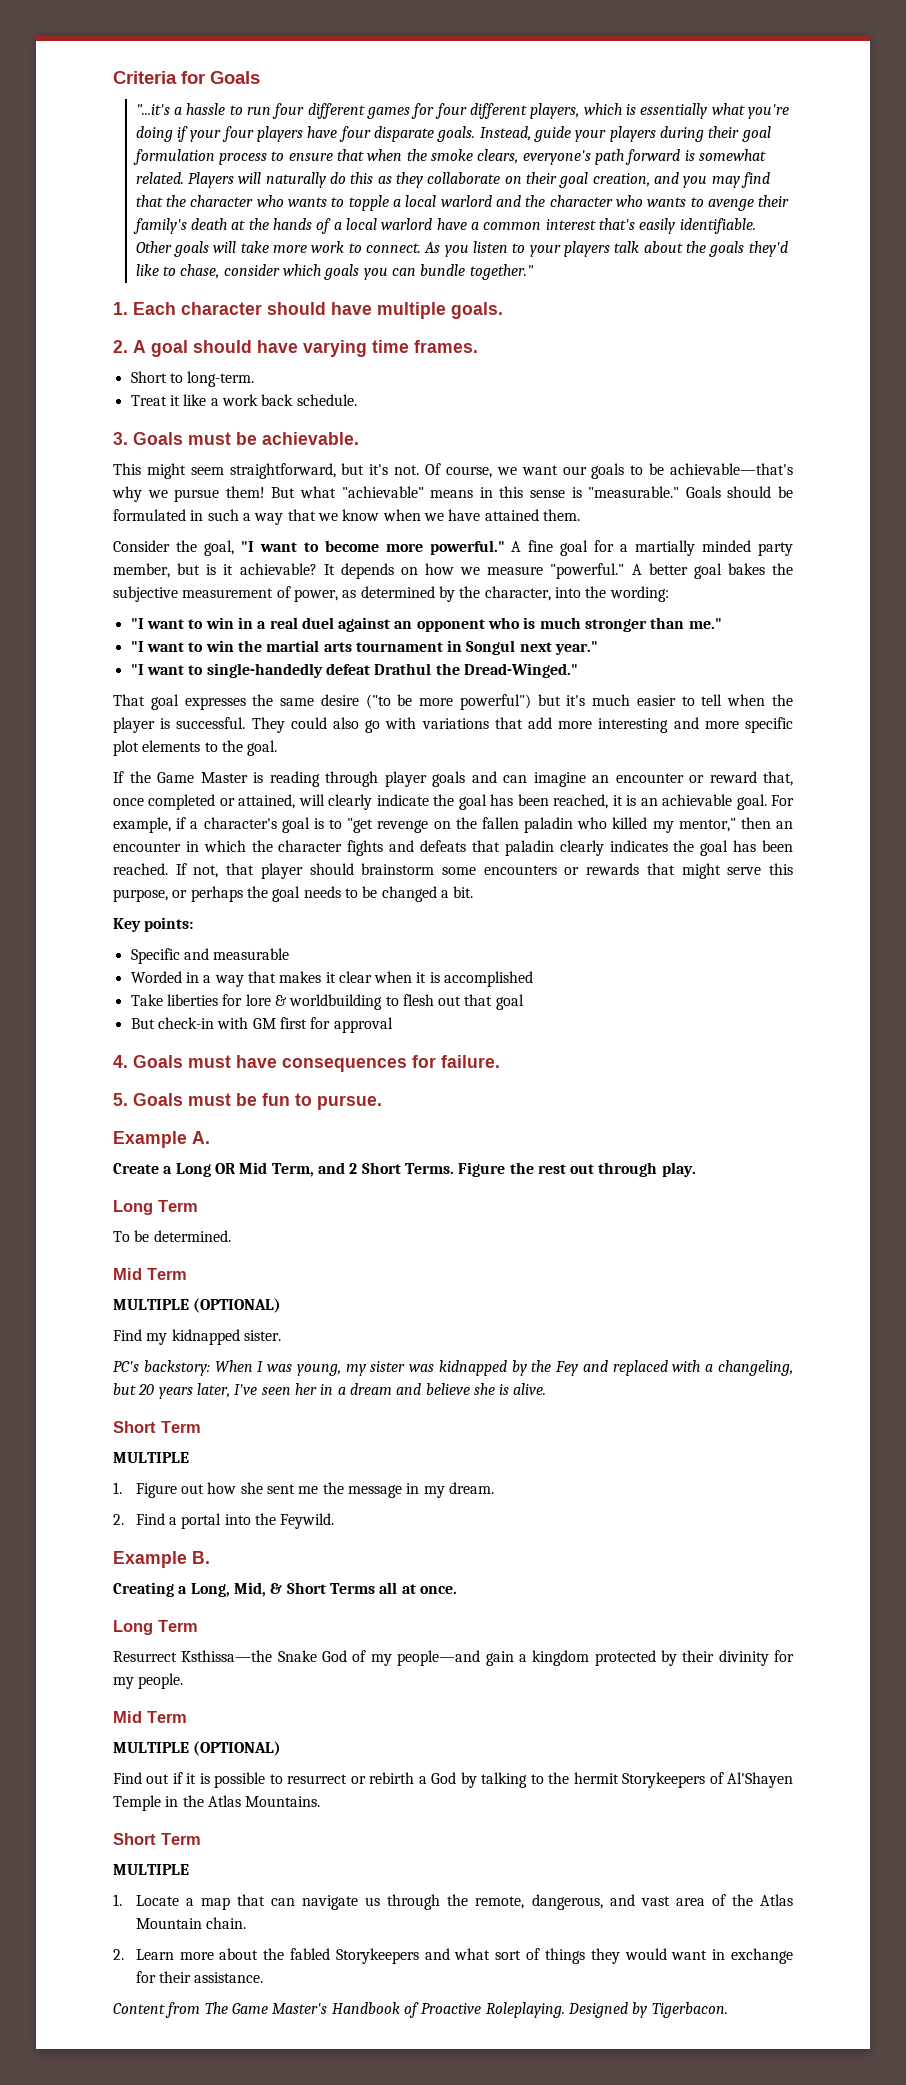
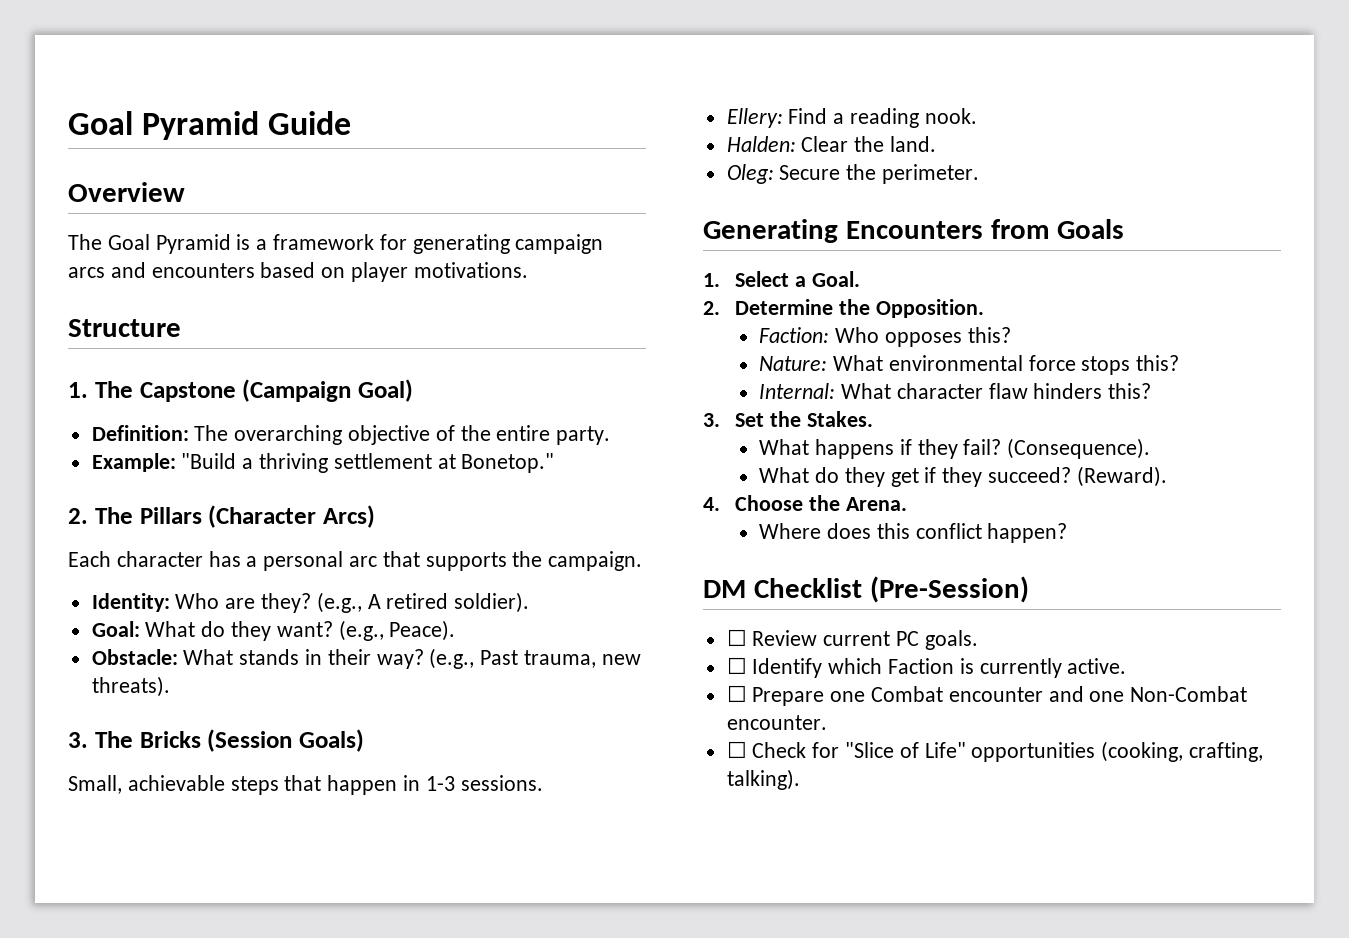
[113,71,260,84] [135,103,789,119] [135,126,771,142] [132,149,766,165] [135,172,770,188] [135,195,790,211] [132,218,756,234] [135,241,788,257] [135,264,534,280] [113,302,503,319] [113,340,478,357] [130,371,255,387] [130,394,357,406] [113,432,359,445] [113,463,794,479] [112,486,794,502] [113,509,580,525] [113,540,793,556] [113,563,793,579] [113,586,669,602] [130,617,722,632] [130,640,599,655] [130,663,578,678] [113,694,793,710] [113,717,793,733] [113,740,278,756] [113,771,793,787] [113,794,795,810] [113,817,793,833] [113,840,794,856] [113,863,793,879] [113,886,474,902] [113,917,194,932] [130,948,290,964] [130,971,534,987] [130,994,524,1010] [130,1017,393,1033] [113,1055,500,1072] [113,1093,382,1110] [113,1131,210,1148] [113,1162,696,1177] [113,1200,198,1215] [113,1230,231,1242] [113,1268,187,1280] [113,1298,282,1313] [113,1329,281,1345] [113,1360,793,1376] [113,1383,547,1399] [113,1421,201,1433] [113,1452,189,1463] [113,1482,494,1498] [113,1513,335,1529] [113,1551,210,1568] [113,1582,457,1597] [113,1620,198,1635] [113,1650,794,1666] [113,1673,184,1689] [113,1711,187,1723] [113,1741,282,1756] [113,1772,793,1788] [113,1795,321,1811] [113,1833,201,1845] [113,1864,189,1875] [113,1894,793,1910] [135,1917,247,1929] [113,1948,793,1964] [135,1971,264,1983] [113,2002,728,2018] Criteria for Goals // "...it's a hassle to run four different games for four different players, which is essentially what you're doing if your four players have four disparate goals. Instead, guide your players during their goal formulation process to ensure that when the smoke clears, everyone's path forward is somewhat related. Players will naturally do this as they collaborate on their goal creation, and you may find that the character who wants to topple a local warlord and the character who wants to avenge their family's death at the hands of a local warlord have a common interest that's easily identifiable. Other goals will take more work to connect. As you listen to your players talk about the goals they'd like to chase, consider which goals you can bundle together." // 1. Each character should have multiple goals. // 2. A goal should have varying time frames. // Short to long-term. // Treat it like a work back schedule. // 3. Goals must be achievable. // This might seem straightforward, but it's not. Of course, we want our goals to be achievable—that's why we pursue them! But what "achievable" means in this sense is "measurable." Goals should be formulated in such a way that we know when we have attained them. // Consider the goal, "I want to become more powerful." A fine goal for a martially minded party member, but is it achievable? It depends on how we measure "powerful." A better goal bakes the subjective measurement of power, as determined by the character, into the wording: // "I want to win in a real duel against an opponent who is much stronger than me." // "I want to win the martial arts tournament in Songul next year." // "I want to single-handedly defeat Drathul the Dread-Winged." // That goal expresses the same desire ("to be more powerful") but it's much easier to tell when the player is successful. They could also go with variations that add more interesting and more specific plot elements to the goal. // If the Game Master is reading through player goals and can imagine an encounter or reward that, once completed or attained, will clearly indicate the goal has been reached, it is an achievable goal. For example, if a character's goal is to "get revenge on the fallen paladin who killed my mentor," then an encounter in which the character fights and defeats that paladin clearly indicates the goal has been reached. If not, that player should brainstorm some encounters or rewards that might serve this purpose, or perhaps the goal needs to be changed a bit. // Key points: // Specific and measurable // Worded in a way that makes it clear when it is accomplished // Take liberties for lore & worldbuilding to flesh out that goal // But check-in with GM first for approval // 4. Goals must have consequences for failure. // 5. Goals must be fun to pursue. // Example A. // Create a Long OR Mid Term, and 2 Short Terms. Figure the rest out through play. // Long Term // To be determined. // Mid Term // MULTIPLE (OPTIONAL) // Find my kidnapped sister. // PC's backstory: When I was young, my sister was kidnapped by the Fey and replaced with a changeling, but 20 years later, I've seen her in a dream and believe she is alive. // Short Term // MULTIPLE // 1. Figure out how she sent me the message in my dream. // 2. Find a portal into the Feywild. // Example B. // Creating a Long, Mid, & Short Terms all at once. // Long Term // Resurrect Ksthissa—the Snake God of my people—and gain a kingdom protected by their divinity for my people. // Mid Term // MULTIPLE (OPTIONAL) // Find out if it is possible to resurrect or rebirth a God by talking to the hermit Storykeepers of Al'Shayen Temple in the Atlas Mountains. // Short Term // MULTIPLE // 1. Locate a map that can navigate us through the remote, dangerous, and vast area of the Atlas Mountain chain. // 2. Learn more about the fabled Storykeepers and what sort of things they would want in exchange for their assistance. // Content from The Game Master's Handbook of Proactive Roleplaying. Designed by Tigerbacon. -> [68,111,352,140] [68,182,185,202] [68,234,604,254] [68,262,528,282] [68,319,181,337] [68,379,413,402] [91,425,611,445] [91,453,555,473] [68,505,375,528] [68,551,643,571] [91,592,530,613] [91,620,456,641] [91,648,641,669] [91,676,170,697] [68,729,364,752] [68,775,543,795] [726,108,977,128] [726,136,937,152] [726,164,980,184] [703,219,1125,243] [703,271,861,287] [703,299,985,318] [759,327,1011,347] [759,355,1180,375] [759,383,1152,399] [703,411,874,427] [759,438,1151,459] [759,466,1167,487] [703,495,908,511] [759,523,1068,543] [703,576,1029,603] [726,629,978,650] [726,657,1127,678] [726,685,1248,706] [726,715,827,730] [726,741,1264,762] [726,769,800,790] Goal Pyramid Guide // Overview // The Goal Pyramid is a framework for generating campaign arcs and encounters based on player motivations. // Structure // 1. The Capstone (Campaign Goal) // Definition: The overarching objective of the entire party. // Example: "Build a thriving settlement at Bonetop." // 2. The Pillars (Character Arcs) // Each character has a personal arc that supports the campaign. // Identity: Who are they? (e.g., A retired soldier). // Goal: What do they want? (e.g., Peace). // Obstacle: What stands in their way? (e.g., Past trauma, new threats). // 3. The Bricks (Session Goals) // Small, achievable steps that happen in 1-3 sessions. // Ellery: Find a reading nook. // Halden: Clear the land. // Oleg: Secure the perimeter. // Generating Encounters from Goals // 1. Select a Goal. // 2. Determine the Opposition. // Faction: Who opposes this? // Nature: What environmental force stops this? // Internal: What character flaw hinders this? // 3. Set the Stakes. // What happens if they fail? (Consequence). // What do they get if they succeed? (Reward). // 4. Choose the Arena. // Where does this conflict happen? // DM Checklist (Pre-Session) // ☐ Review current PC goals. // ☐ Identify which Faction is currently active. // ☐ Prepare one Combat encounter and one Non-Combat encounter. // ☐ Check for "Slice of Life" opportunities (cooking, crafting, talking).

